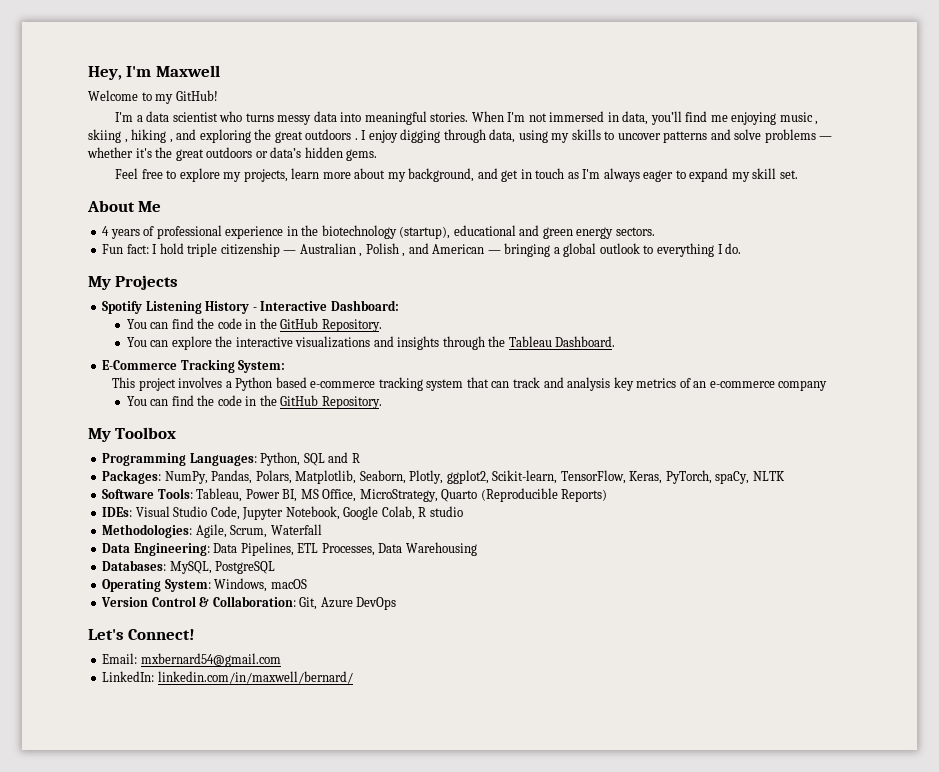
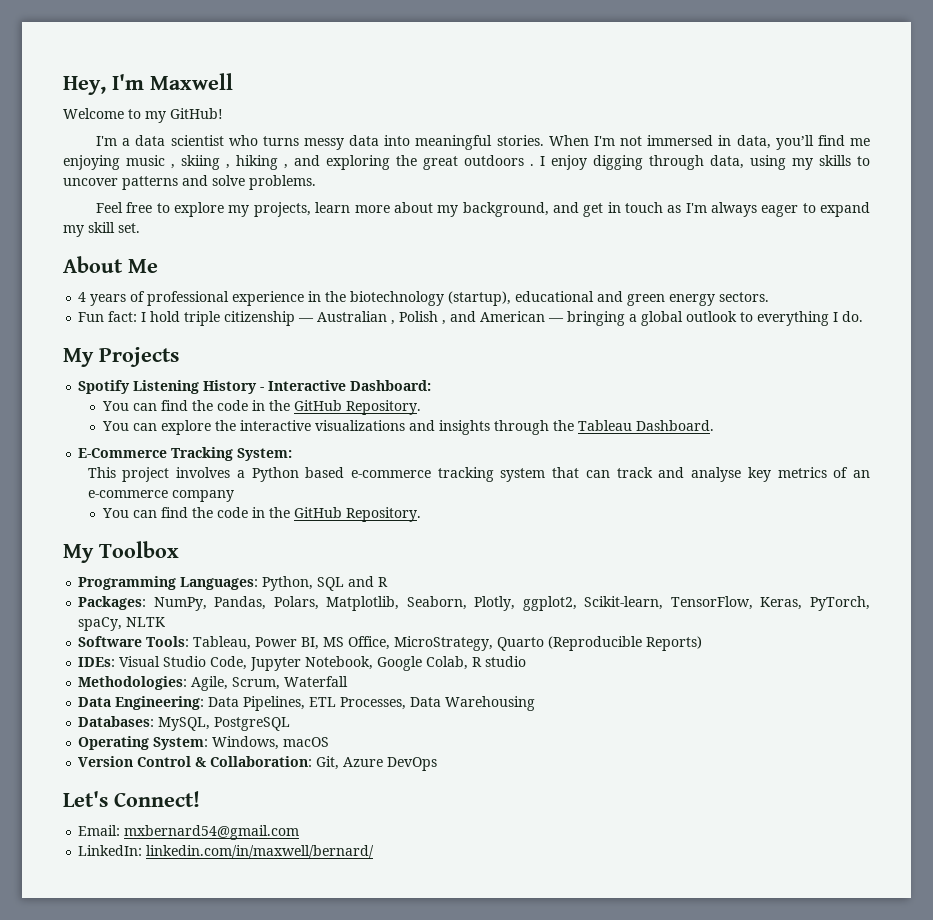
[764,129,833,143] [87,147,378,161] problems — whether it's the great outdoors or data’s hidden gems. -> [249,175,316,190] problems.
[567,377,611,391] analysis -> [691,467,742,482] analyse

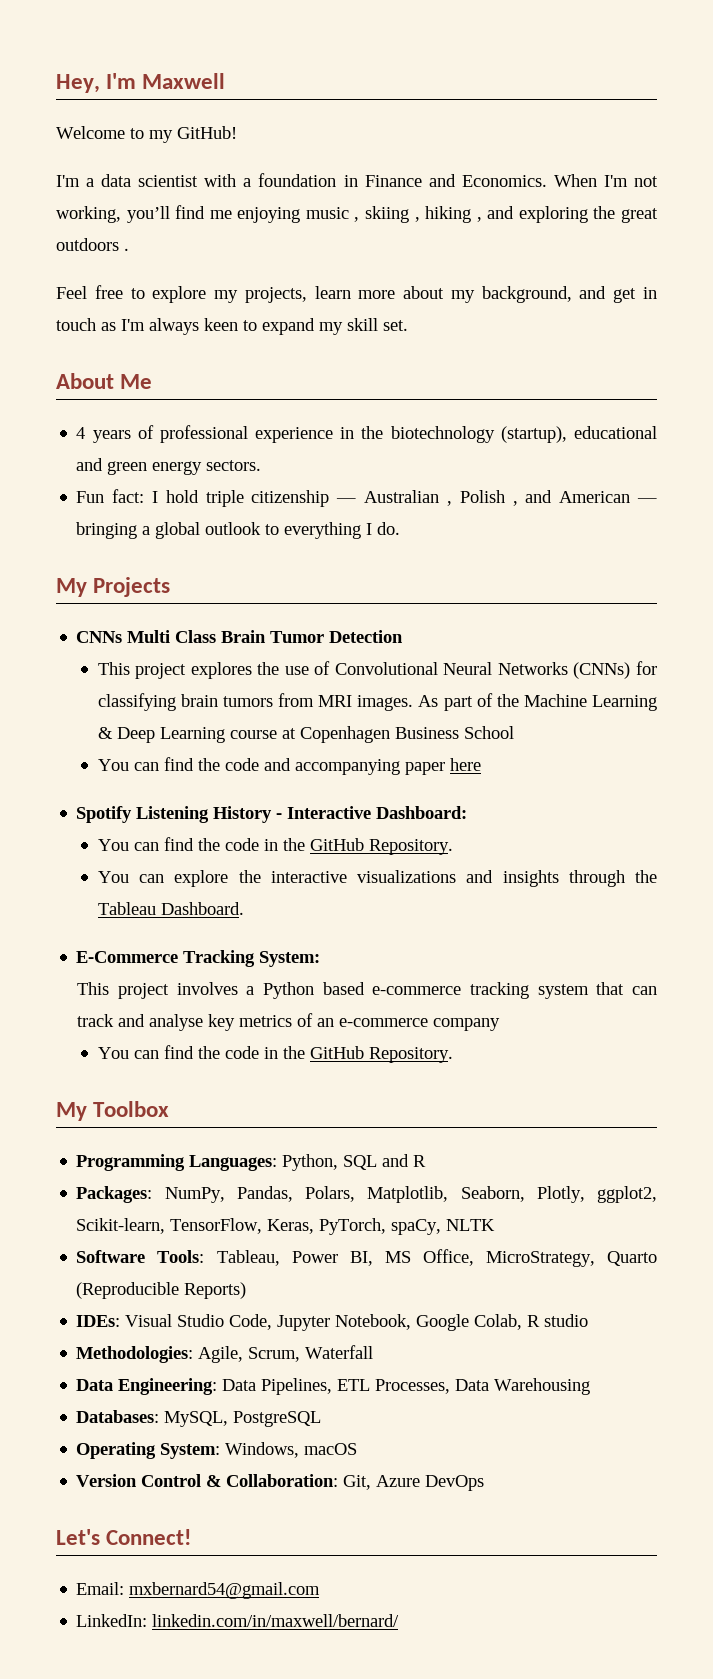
[228,135,771,150] who turns messy data into meaningful stories. When I'm not immersed in data, -> [204,173,659,187] [56,206,121,223] with a foundation in Finance and Economics. When I'm not working,
[540,155,870,170] [63,175,316,190] I enjoy digging through data, using my skills to uncover patterns and solve problems. -> (129, 249) none
[761,205,799,217] eager -> [204,318,238,331] keen
(179, 357) none -> [76,630,404,643] [97,661,657,679] [97,693,657,711] [97,726,514,743] [97,757,481,775] // CNNs Multi Class Brain Tumor Detection // This project explores the use of Convolutional Neural Networks (CNNs) for classifying brain tumors from MRI images. As part of the Machine Learning & Deep Learning course at Copenhagen Business School // You can find the code and accompanying paper here

